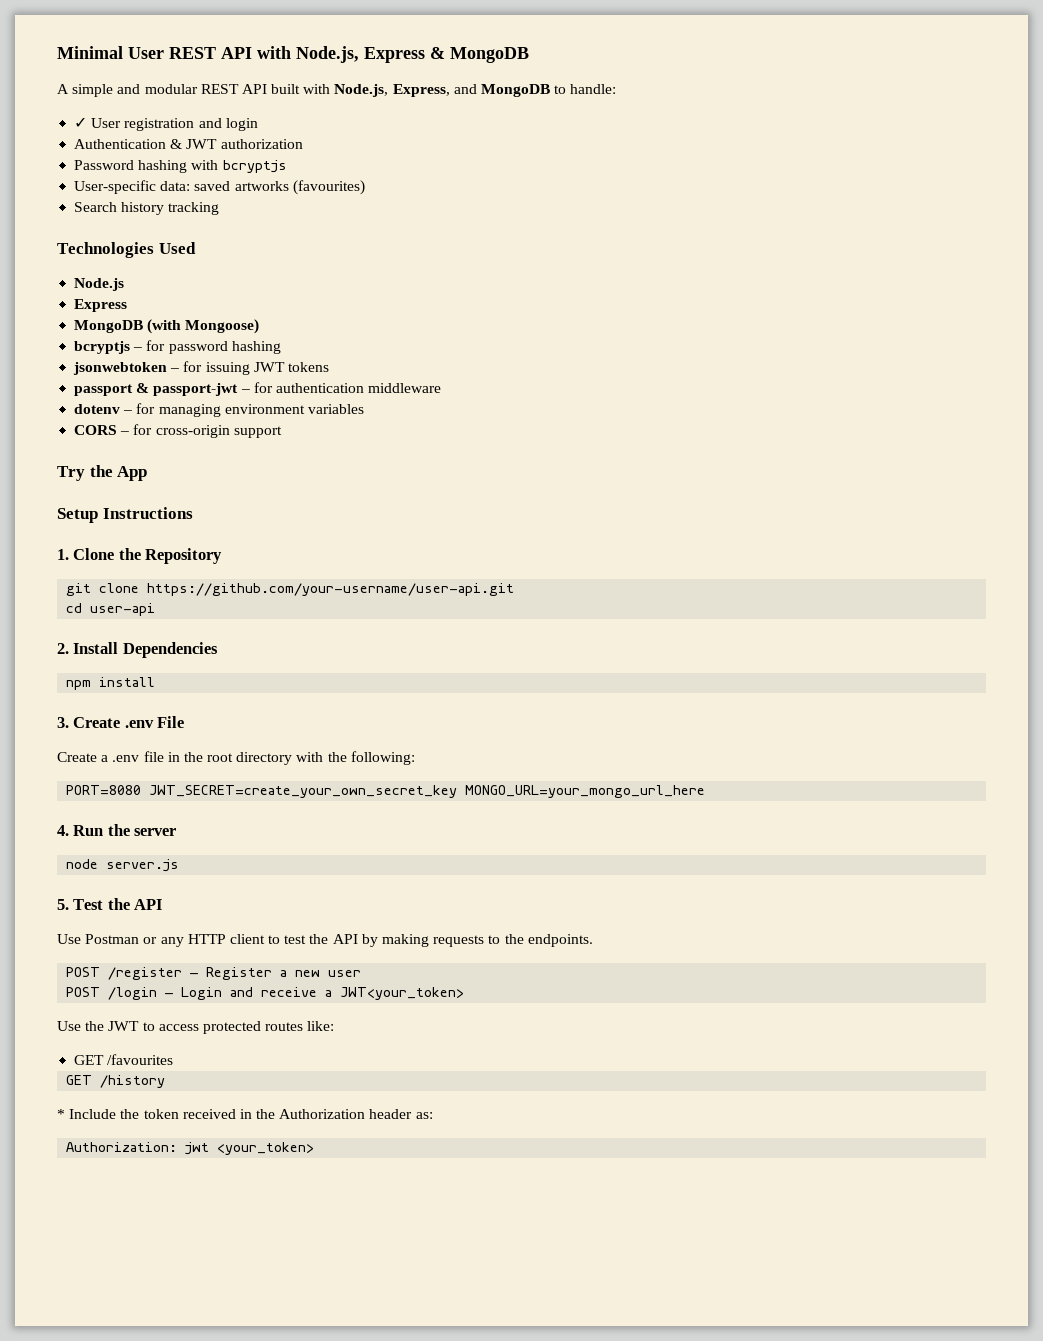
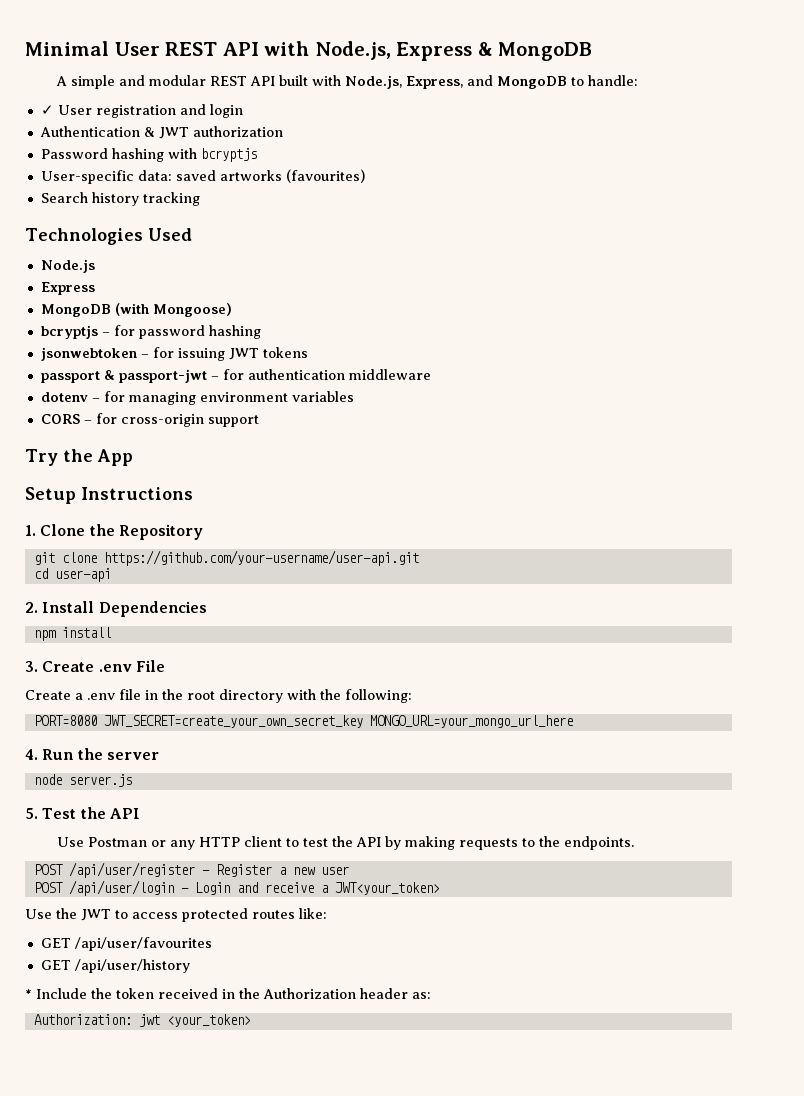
[108,967,183,980] /register -> [68,862,195,878] /api/user/register
[108,987,158,1000] /login -> [68,880,174,896] /api/user/login
[107,1054,174,1065] [66,1075,166,1088] /favourites // GET /history -> [74,937,212,951] [40,959,190,973] /api/user/favourites // GET /api/user/history

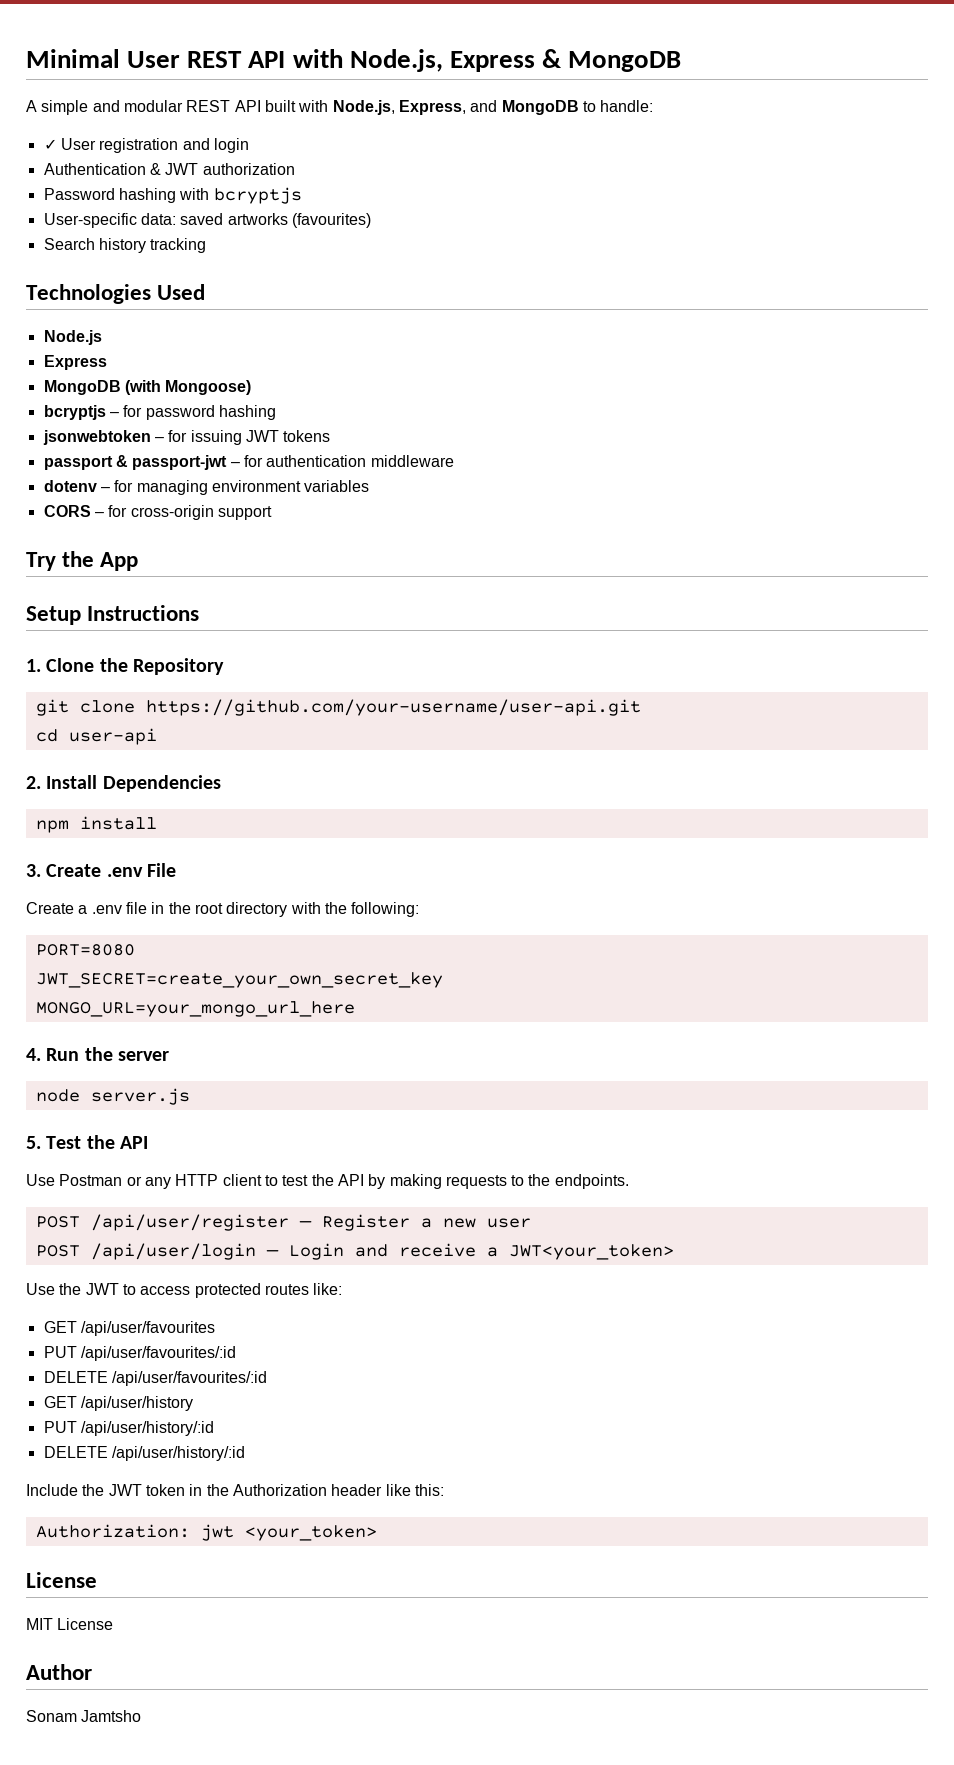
(97, 720) none -> (135, 950) //
(363, 721) none -> (443, 980) //
[40,959,190,973] [25,988,218,999] GET /api/user/history // * Include the token received -> [43,1346,236,1361] [43,1371,267,1386] [43,1396,193,1411] [43,1421,214,1436] [43,1446,245,1461] [26,1484,185,1496] PUT /api/user/favourites/:id // DELETE /api/user/favourites/:id // GET /api/user/history // PUT /api/user/history/:id // DELETE /api/user/history/:id // Include the JWT token
[412,992,431,999] as: -> [385,1484,444,1496] like this:
(251, 1020) none -> [26,1572,97,1588] [26,1618,114,1630] [26,1664,92,1680] [26,1710,142,1722] // License // MIT License // Author // Sonam Jamtsho

